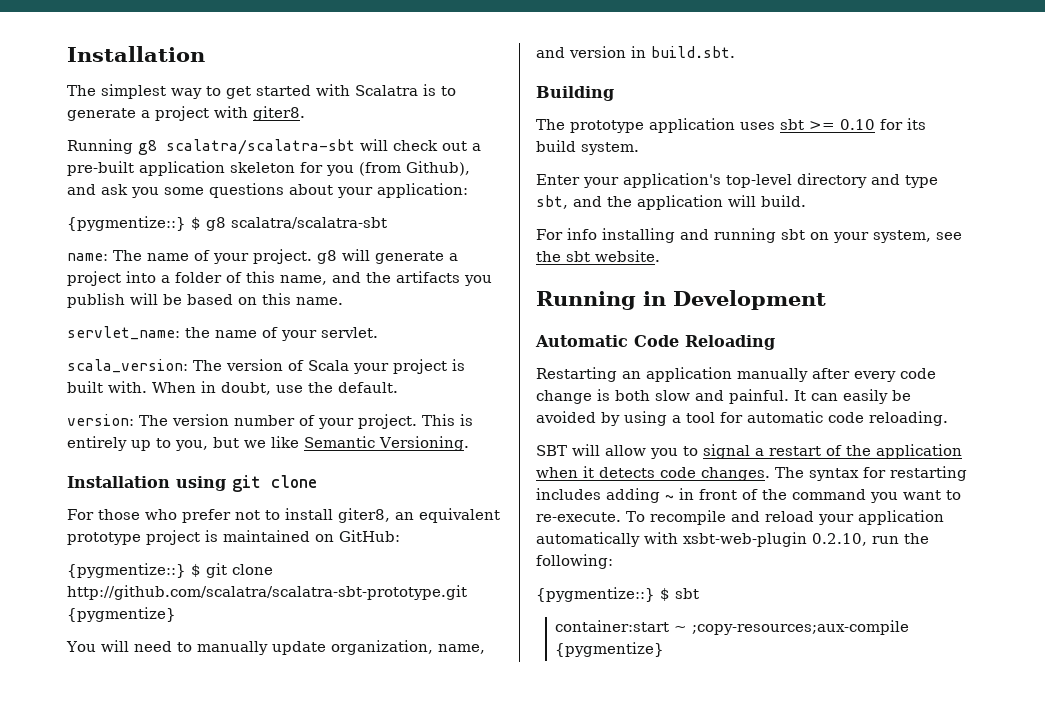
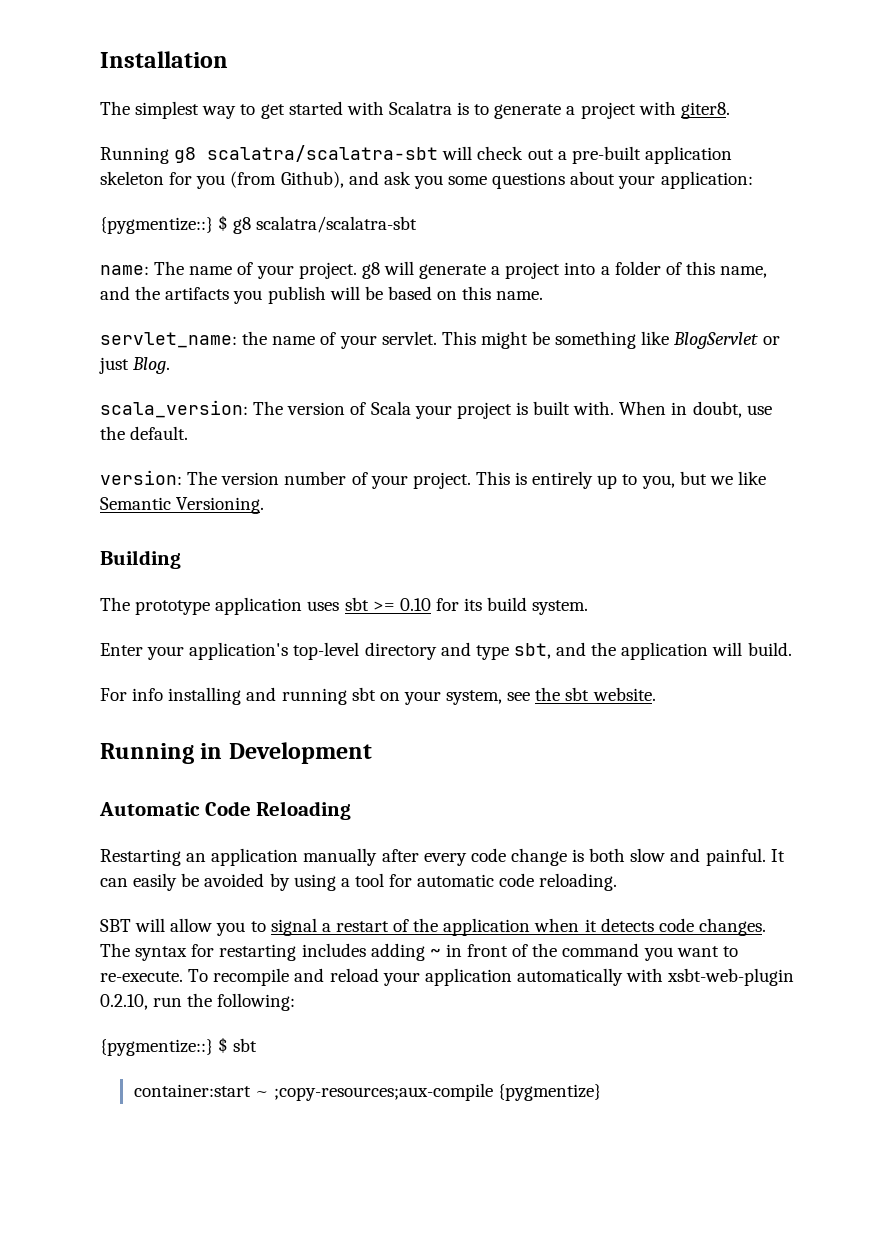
(378, 332) none -> [441,331,780,349] [99,357,171,374] This might be something like BlogServlet or just Blog.
[67,475,317,492] [67,508,500,523] [67,530,400,545] [67,563,273,578] [67,585,467,600] [67,607,176,622] [66,640,485,655] [536,46,735,58] // Installation using git clone // For those who prefer not to install giter8, an equivalent prototype project is maintained on GitHub: // {pygmentize::} $ git clone http://github.com/scalatra/scalatra-sbt-prototype.git {pygmentize} // You will need to manually update organization, name, and version in build.sbt. -> (265, 505) none

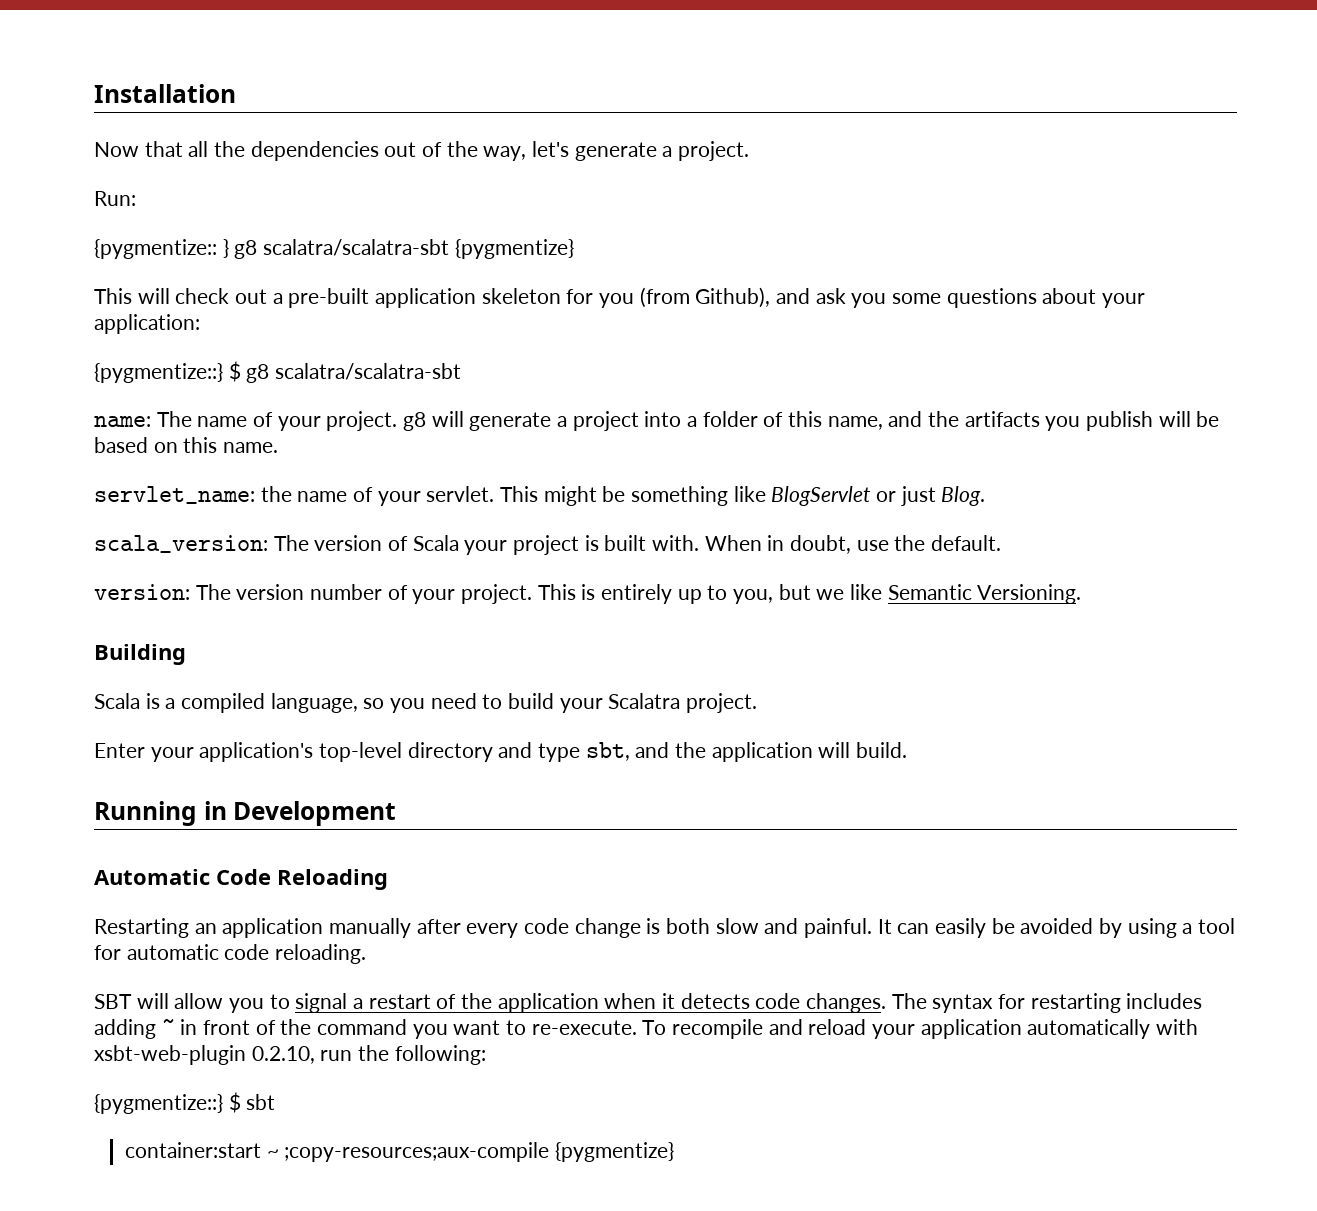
[100,101,730,119] [100,145,439,164] The simplest way to get started with Scalatra is to generate a project with giter8. // Running g8 scalatra/scalatra-sbt -> [94,141,750,161] [94,191,136,206] [94,239,574,259] [94,288,132,304] Now that all the dependencies out of the way, let's generate a project. // Run: // {pygmentize:: } g8 scalatra/scalatra-sbt {pygmentize} // This
[100,597,589,615] The prototype application uses sbt >= 0.10 for its build system. -> [94,693,758,713] Scala is a compiled language, so you need to build your Scalatra project.
[100,687,656,705] // For info installing and running sbt on your system, see the sbt website. -> (908, 750) none

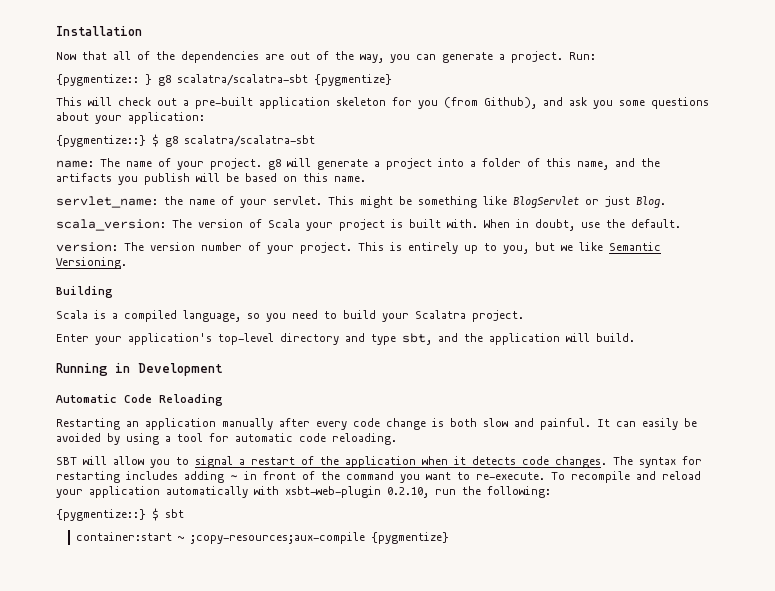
(209, 149) none -> [137,51,150,60] of
(379, 151) none -> [265,54,284,60] are
[532,141,570,157] let's -> [390,54,436,63] you can
(750, 151) // -> (563, 57) none

